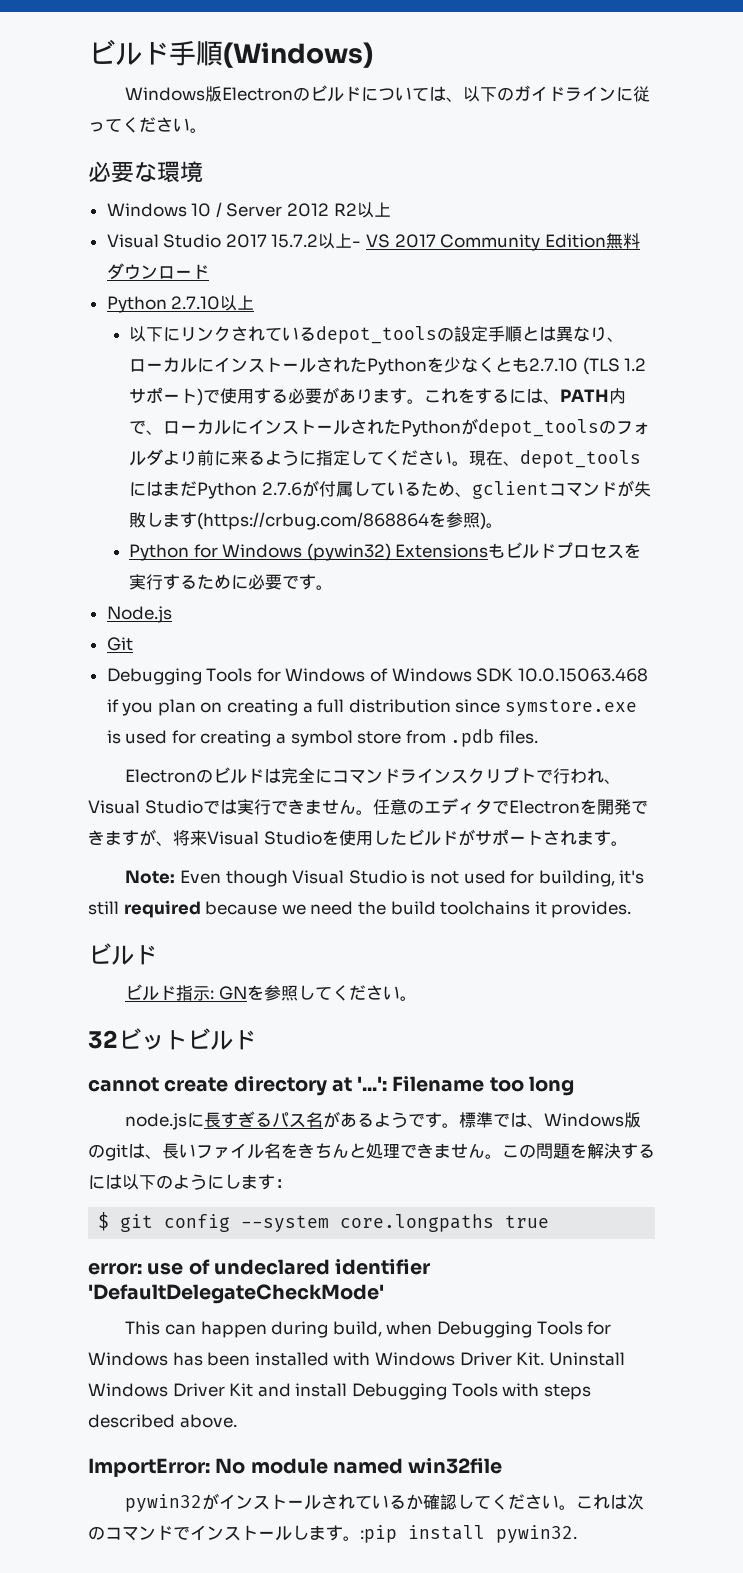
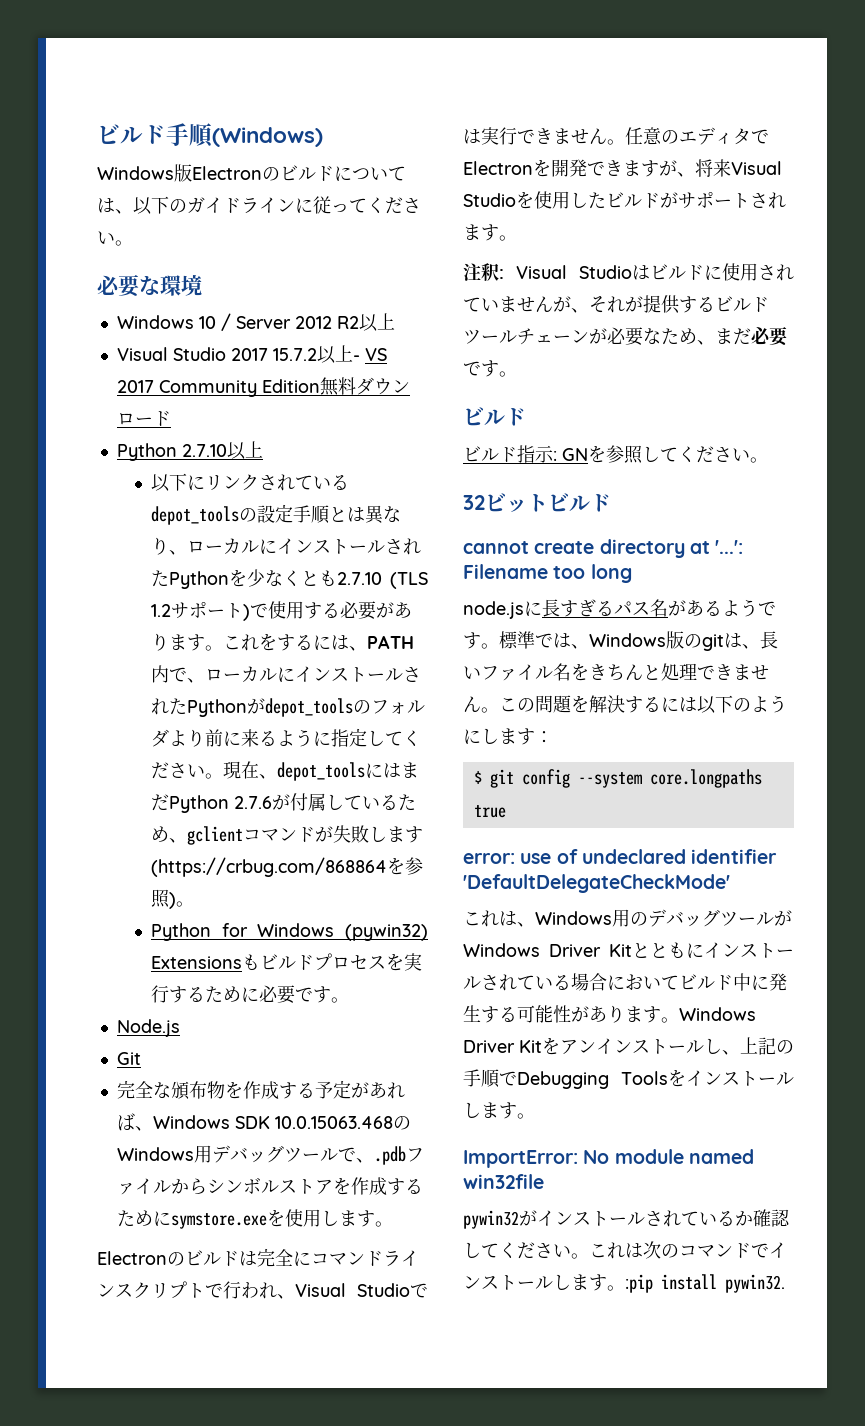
[106,668,648,685] [106,699,638,716] [106,729,539,747] Debugging Tools for Windows of Windows SDK 10.0.15063.468 if you plan on creating a full distribution since symstore.exe is used for creating a symbol store from .pdb files. -> [116,1080,405,1100] [116,1113,411,1131] [116,1145,424,1165] [116,1177,423,1195] [116,1209,393,1229] 完全な頒布物を作成する予定があれば、Windows SDK 10.0.15063.468のWindows用デバッグツールで、.pdbファイルからシンボルストアを作成するためにsymstore.exeを使用します。
[125,870,645,887] [88,900,632,918] Note: Even though Visual Studio is not used for building, it's still required because we need the build toolchains it provides. -> [463,263,794,281] [463,295,769,314] [463,327,788,346] [463,360,517,377] 注釈: Visual Studioはビルドに使用されていませんが、それが提供するビルドツールチェーンが必要なため、まだ必要です。
[125,1321,612,1338] [88,1352,625,1366] [88,1383,591,1400] [88,1414,237,1428] This can happen during build, when Debugging Tools for Windows has been installed with Windows Driver Kit. Uninstall Windows Driver Kit and install Debugging Tools with steps described above. -> [463,909,792,927] [463,942,794,959] [463,973,787,991] [463,1005,756,1023] [463,1037,794,1055] [463,1069,794,1089] [463,1102,535,1119] これは、Windows用のデバッグツールがWindows Driver Kitとともにインストールされている場合においてビルド中に発生する可能性があります。Windows Driver Kitをアンインストールし、上記の手順でDebugging Toolsをインストールします。

